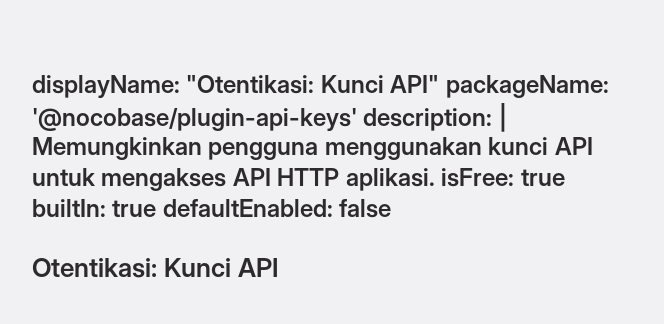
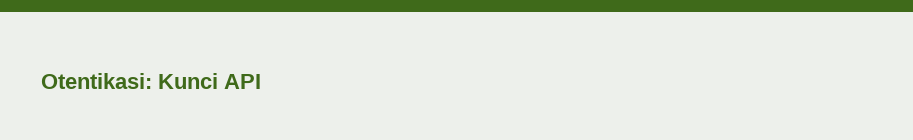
[32,75,609,98] [32,103,507,132] [32,137,593,160] [32,168,565,191] [32,199,392,218] displayName: "Otentikasi: Kunci API" packageName: '@nocobase/plugin-api-keys' description: | Memungkinkan pengguna menggunakan kunci API untuk mengakses API HTTP aplikasi. isFree: true builtIn: true defaultEnabled: false // -> (41, 81) none

